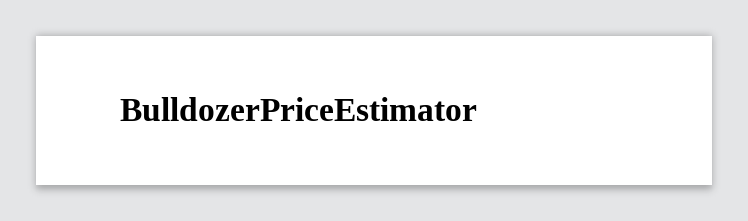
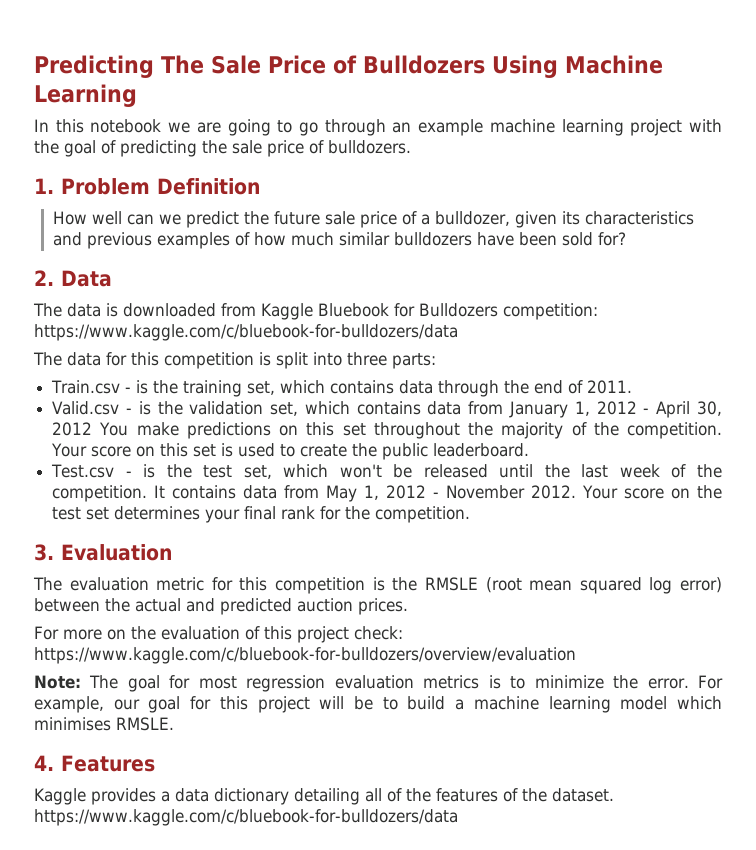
[120,97,477,121] BulldozerPriceEstimator -> [34,55,663,78] [34,84,137,107] [34,119,722,136] [34,140,411,157] [34,178,260,195] [52,211,694,228] [52,232,626,249] [34,270,112,287] [33,303,598,320] [34,324,458,341] [33,352,436,369] [51,380,633,397] [52,401,722,418] [52,422,722,439] [51,443,530,460] [51,464,722,479] [52,485,723,502] [52,506,471,523] [34,544,172,561] [33,577,723,594] [34,598,408,615] [34,626,403,643] [34,647,576,664] [34,675,723,692] [34,696,722,713] [34,717,174,731] [34,755,155,772] [34,788,614,805] [34,809,458,826] Predicting The Sale Price of Bulldozers Using Machine Learning // In this notebook we are going to go through an example machine learning project with the goal of predicting the sale price of bulldozers. // 1. Problem Definition // How well can we predict the future sale price of a bulldozer, given its characteristics and previous examples of how much similar bulldozers have been sold for? // 2. Data // The data is downloaded from Kaggle Bluebook for Bulldozers competition: https://www.kaggle.com/c/bluebook-for-bulldozers/data // The data for this competition is split into three parts: // Train.csv - is the training set, which contains data through the end of 2011. // Valid.csv - is the validation set, which contains data from January 1, 2012 - April 30, 2012 You make predictions on this set throughout the majority of the competition. Your score on this set is used to create the public leaderboard. // Test.csv - is the test set, which won't be released until the last week of the competition. It contains data from May 1, 2012 - November 2012. Your score on the test set determines your final rank for the competition. // 3. Evaluation // The evaluation metric for this competition is the RMSLE (root mean squared log error) between the actual and predicted auction prices. // For more on the evaluation of this project check: https://www.kaggle.com/c/bluebook-for-bulldozers/overview/evaluation // Note: The goal for most regression evaluation metrics is to minimize the error. For example, our goal for this project will be to build a machine learning model which minimises RMSLE. // 4. Features // Kaggle provides a data dictionary detailing all of the features of the dataset. https://www.kaggle.com/c/bluebook-for-bulldozers/data

